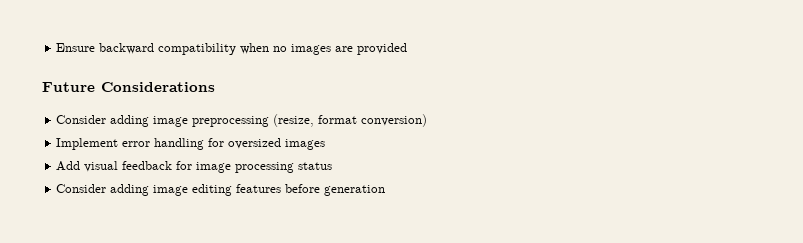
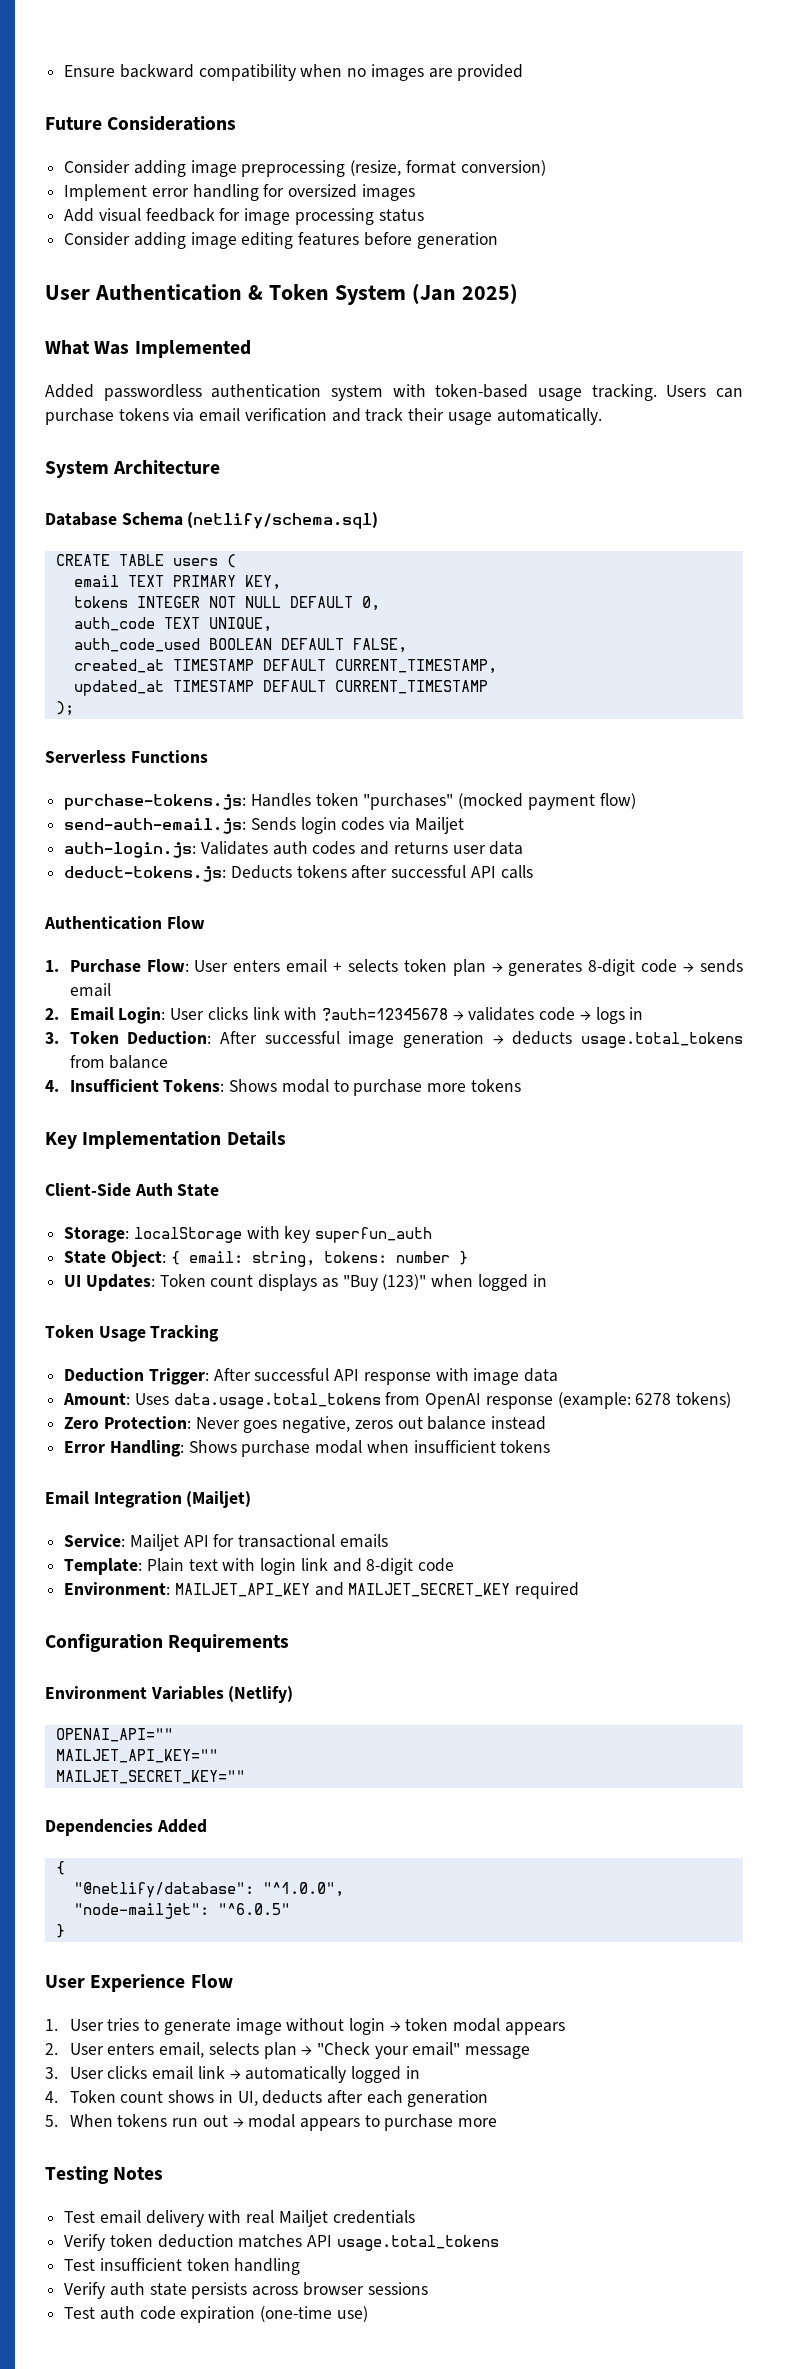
(386, 190) none -> [45,283,518,305] [45,340,251,358] [45,384,743,401] [45,408,602,425] [45,460,221,478] [45,512,379,529] [55,554,236,568] [73,575,281,590] [73,596,380,611] [73,617,272,632] [73,638,407,653] [73,659,497,674] [73,680,488,696] [55,701,74,716] [45,750,208,763] [64,793,636,810] [64,817,464,834] [64,841,524,858] [64,865,533,882] [44,916,205,930] [45,959,743,976] [69,983,111,997] [45,1007,644,1024] [45,1031,744,1048] [69,1055,169,1069] [45,1079,521,1096] [45,1131,286,1149] [45,1183,220,1197] [64,1226,433,1243] [64,1250,468,1267] [64,1274,547,1291] [45,1325,220,1342] [64,1368,559,1385] [63,1392,732,1409] [64,1416,547,1433] [64,1440,551,1457] [45,1491,252,1508] [64,1534,388,1551] [64,1558,455,1575] [64,1582,580,1599] [45,1633,290,1652] [45,1686,294,1703] [55,1728,173,1742] [55,1749,218,1763] [55,1770,245,1784] [45,1819,207,1836] [55,1861,65,1875] [73,1882,344,1898] [73,1903,290,1919] [55,1924,65,1938] [45,1974,233,1992] [45,2018,565,2035] [45,2042,531,2059] [45,2066,420,2083] [45,2090,489,2107] [45,2114,498,2131] [45,2166,164,2184] [64,2210,415,2227] [64,2234,499,2251] [64,2258,301,2275] [64,2282,428,2299] [64,2306,368,2323] // User Authentication & Token System (Jan 2025) // What Was Implemented // Added passwordless authentication system with token-based usage tracking. Users can purchase tokens via email verification and track their usage automatically. // System Architecture // Database Schema (netlify/schema.sql) // CREATE TABLE users ( // email TEXT PRIMARY KEY, // tokens INTEGER NOT NULL DEFAULT 0, // auth_code TEXT UNIQUE, // auth_code_used BOOLEAN DEFAULT FALSE, // created_at TIMESTAMP DEFAULT CURRENT_TIMESTAMP, // updated_at TIMESTAMP DEFAULT CURRENT_TIMESTAMP // ); // Serverless Functions // purchase-tokens.js: Handles token "purchases" (mocked payment flow) // send-auth-email.js: Sends login codes via Mailjet // auth-login.js: Validates auth codes and returns user data // deduct-tokens.js: Deducts tokens after successful API calls // Authentication Flow // 1. Purchase Flow: User enters email + selects token plan → generates 8-digit code → sends email // 2. Email Login: User clicks link with ?auth=12345678 → validates code → logs in // 3. Token Deduction: After successful image generation → deducts usage.total_tokens from balance // 4. Insufficient Tokens: Shows modal to purchase more tokens // Key Implementation Details // Client-Side Auth State // Storage: localStorage with key superfun_auth // State Object: { email: string, tokens: number } // UI Updates: Token count displays as "Buy (123)" when logged in // Token Usage Tracking // Deduction Trigger: After successful API response with image data // Amount: Uses data.usage.total_tokens from OpenAI response (example: 6278 tokens) // Zero Protection: Never goes negative, zeros out balance instead // Error Handling: Shows purchase modal when insufficient tokens // Email Integration (Mailjet) // Service: Mailjet API for transactional emails // Template: Plain text with login link and 8-digit code // Environment: MAILJET_API_KEY and MAILJET_SECRET_KEY required // Configuration Requirements // Environment Variables (Netlify) // OPENAI_API="" // MAILJET_API_KEY="" // MAILJET_SECRET_KEY="" // Dependencies Added // { // "@netlify/database": "^1.0.0", // "node-mailjet": "^6.0.5" // } // User Experience Flow // 1. User tries to generate image without login → token modal appears // 2. User enters email, selects plan → "Check your email" message // 3. User clicks email link → automatically logged in // 4. Token count shows in UI, deducts after each generation // 5. When tokens run out → modal appears to purchase more // Testing Notes // Test email delivery with real Mailjet credentials // Verify token deduction matches API usage.total_tokens // Test insufficient token handling // Verify auth state persists across browser sessions // Test auth code expiration (one-time use)

